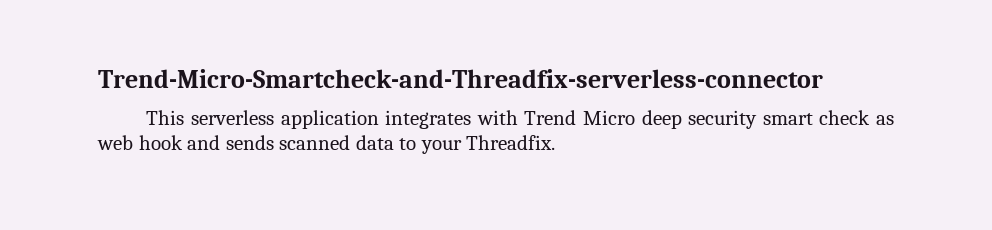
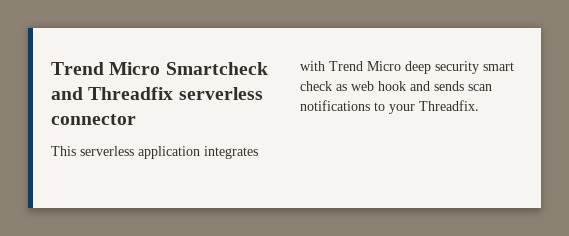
[98,69,823,88] Trend-Micro-Smartcheck-and-Threadfix-serverless-connector -> [51,62,268,75] [51,87,263,100] [51,114,136,125] Trend Micro Smartcheck and Threadfix serverless connector
[279,135,394,150] scanned data -> [468,84,492,91] [300,100,370,111] scan notifications

